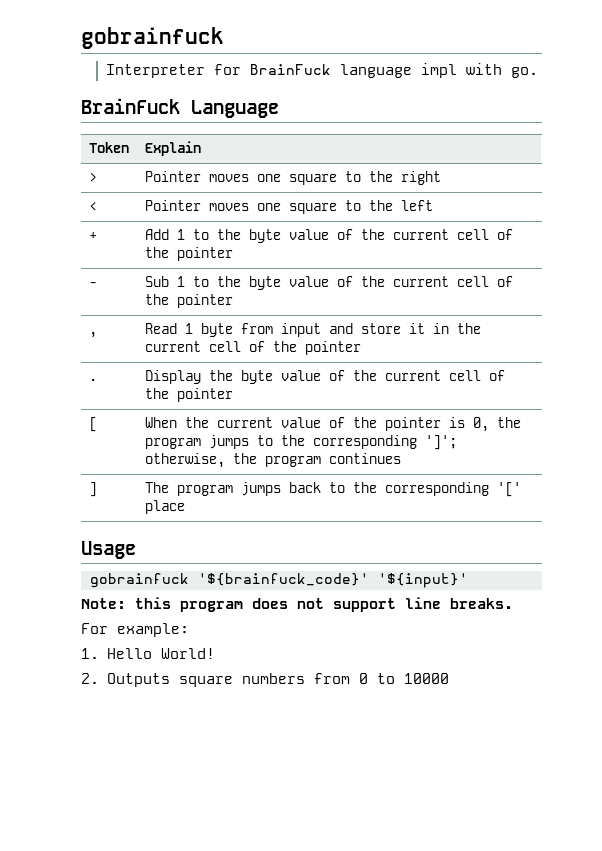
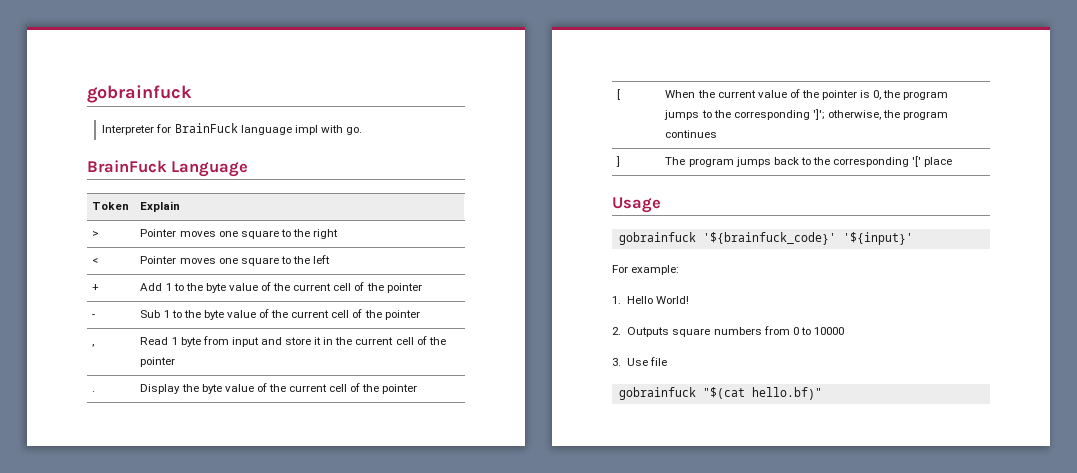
[81,597,513,612] // Note: this program does not support line breaks. -> (913, 238) none
(449, 678) none -> [612,357,668,366] [618,387,822,400] // 3. Use file // gobrainfuck "$(cat hello.bf)"

